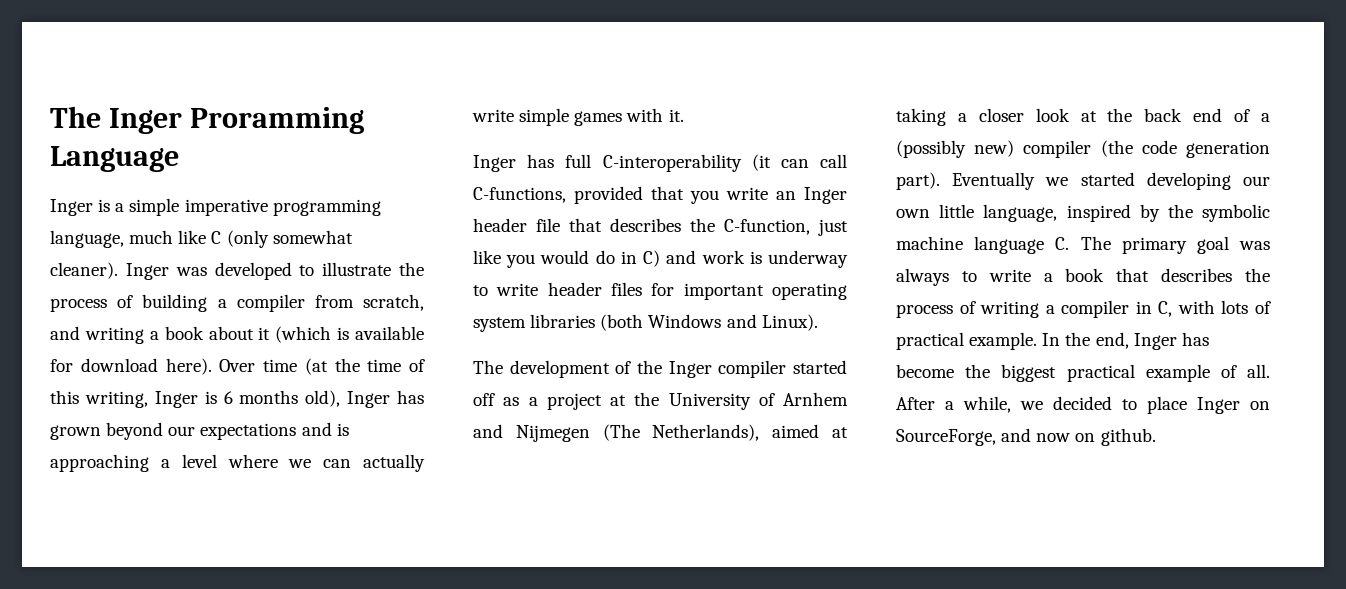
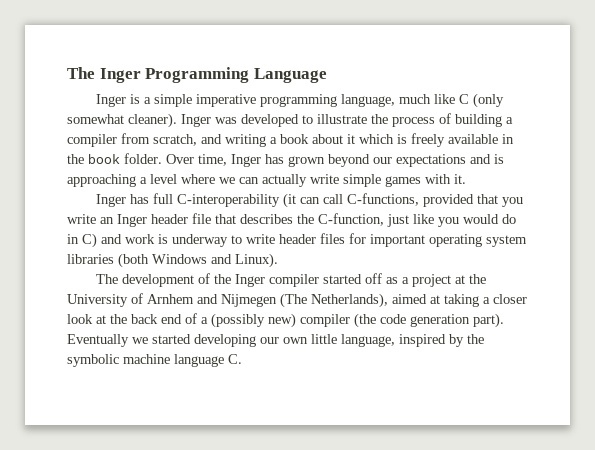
[189,107,364,134] Proramming -> [145,67,250,83] Programming
[275,326,424,343] [50,358,425,375] [50,390,341,408] (which is available for download here). Over time (at the time of this writing, Inger is 6 months old), -> [359,133,514,147] [67,153,227,166] which is freely available in the book folder. Over time,
[1080,236,1270,254] [896,268,1270,286] [896,300,1271,318] [896,332,1209,350] [896,364,1270,382] [896,396,1270,414] [896,428,1156,446] The primary goal was always to write a book that describes the process of writing a compiler in C, with lots of practical example. In the end, Inger has become the biggest practical example of all. After a while, we decided to place Inger on SourceForge, and now on github. -> (242, 359) none

